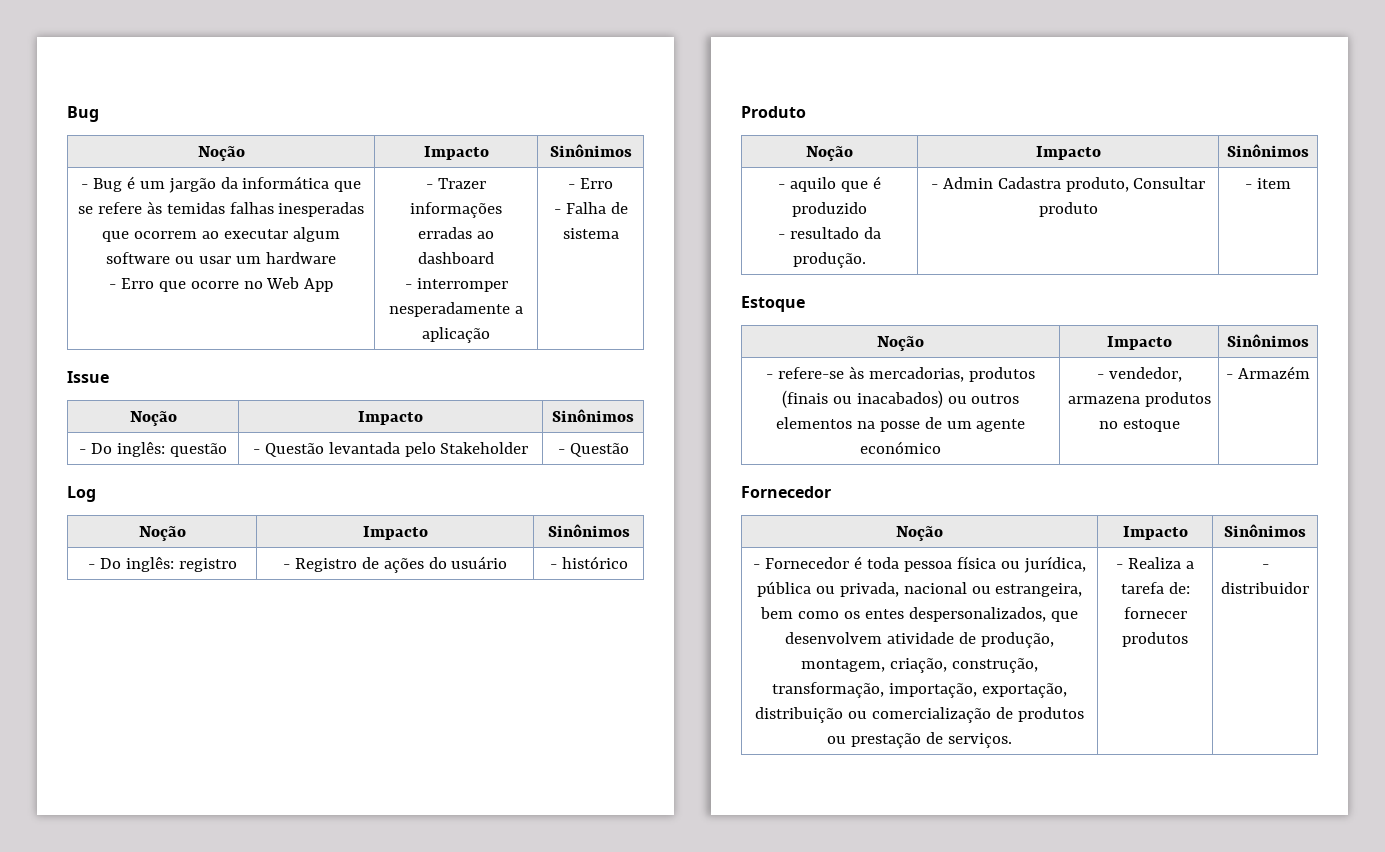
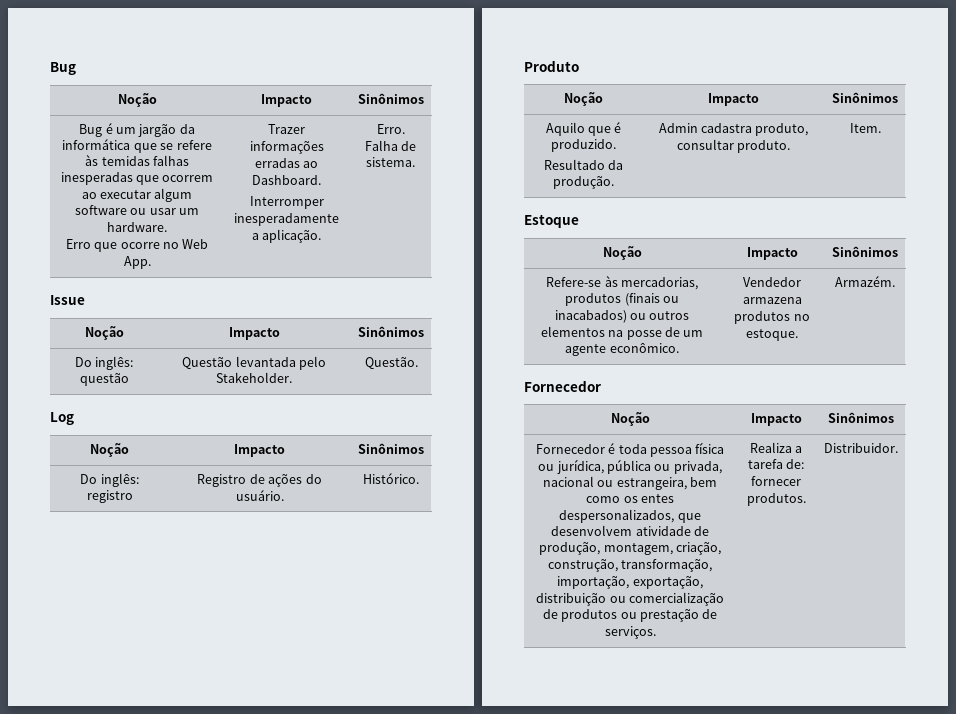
[80,184,88,189] - -> (424, 98) none
[265,252,336,264] [108,284,116,289] hardware // - -> [107,222,167,232] hardware. //
[304,278,334,292] [426,184,434,189] App | - -> [123,256,151,269] App. |
[418,252,494,264] [404,278,508,292] [389,302,523,317] [422,327,490,343] [568,178,613,189] [553,209,561,214] dashboard // - interromper nesperadamente a aplicação | - Erro // - -> [252,175,321,185] [249,196,324,209] [234,213,339,226] [251,229,322,243] [376,124,405,134] Dashboard. // Interromper inesperadamente a aplicação. | Erro. //
[562,228,619,239] sistema -> [366,157,415,167] sistema.
[79,449,87,454] - -> (424, 331) none
[252,449,260,454] - -> (129, 379) none
[440,442,529,454] [557,443,629,457] Stakeholder | - Questão -> [216,372,292,383] [364,357,418,369] Stakeholder. | Questão.
[87,564,95,569] - -> (424, 448) none
[282,564,290,569] - -> (133, 496) none
[451,556,508,569] [549,556,628,569] usuário | - histórico -> [235,490,284,501] [363,473,419,484] usuário. | Histórico.
[778,176,881,192] [792,202,867,217] [778,227,881,239] [793,252,866,268] [930,177,1206,192] [1038,202,1098,217] [1245,178,1291,189] - aquilo que é produzido // - resultado da produção. | - Admin Cadastra produto, Consultar produto | - item -> [545,122,622,136] [551,139,616,152] [543,159,624,170] [553,176,614,189] [658,123,809,136] [676,139,791,153] [849,123,881,133] Aquilo que é produzido. // Resultado da produção. | Admin cadastra produto, consultar produto. | Item.
[766,367,845,379] - refere-se -> [546,277,602,287] Refere-se
[860,441,941,454] [1096,367,1182,382] [1067,392,1211,407] [1098,419,1180,432] [1226,366,1310,379] económico | - vendedor, armazena produtos no estoque | - Armazém -> [609,343,679,353] [743,277,801,287] [742,297,802,304] [734,311,810,324] [746,329,798,341] [835,276,895,287] econômico. | Vendedor armazena produtos no estoque. | Armazém.
[753,564,761,569] - -> (894, 417) none
[1116,564,1124,569] - -> (656, 632) none
[1122,632,1188,647] [1261,564,1269,569] [1221,582,1309,594] produtos | - distribuidor -> [746,493,806,506] [824,443,898,453] produtos. | Distribuidor.

